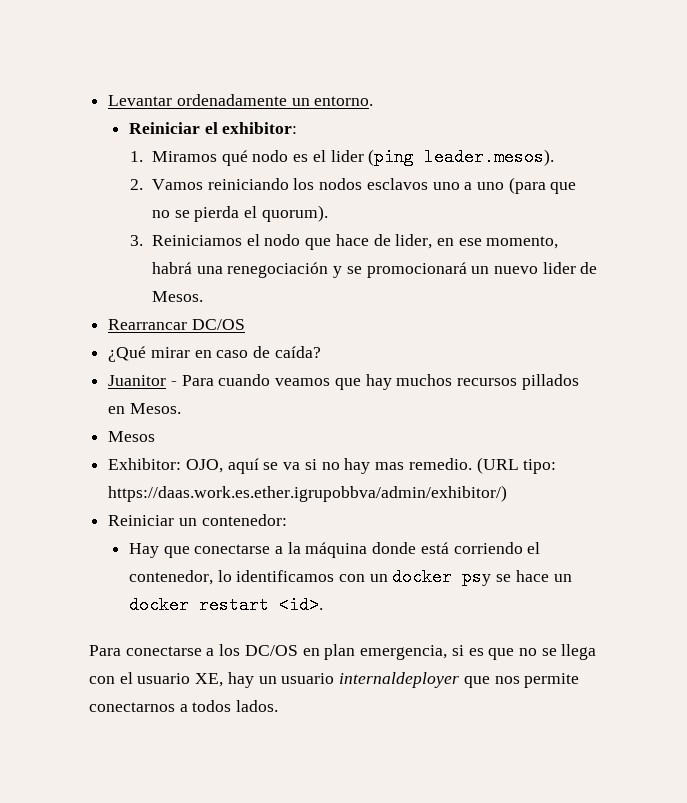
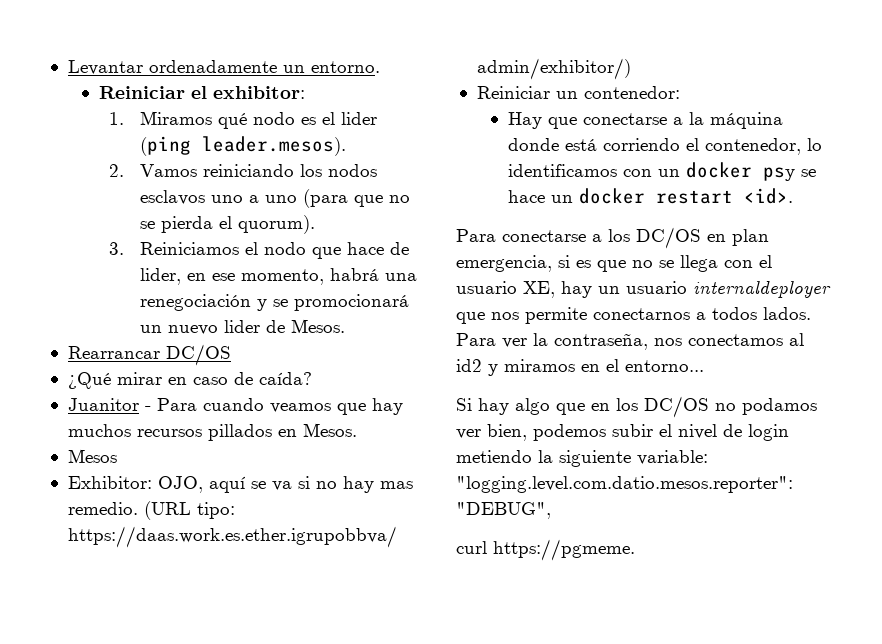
(279, 706) none -> [456,333,804,350] [456,359,704,376] [456,396,817,418] [456,424,789,441] [456,450,708,467] [456,476,793,493] [456,502,551,519] [456,539,635,561] Para ver la contraseña, nos conectamos al id2 y miramos en el entorno... // Si hay algo que en los DC/OS no podamos ver bien, podemos subir el nivel de login metiendo la siguiente variable: "logging.level.com.datio.mesos.reporter": "DEBUG", // curl https://pgmeme.

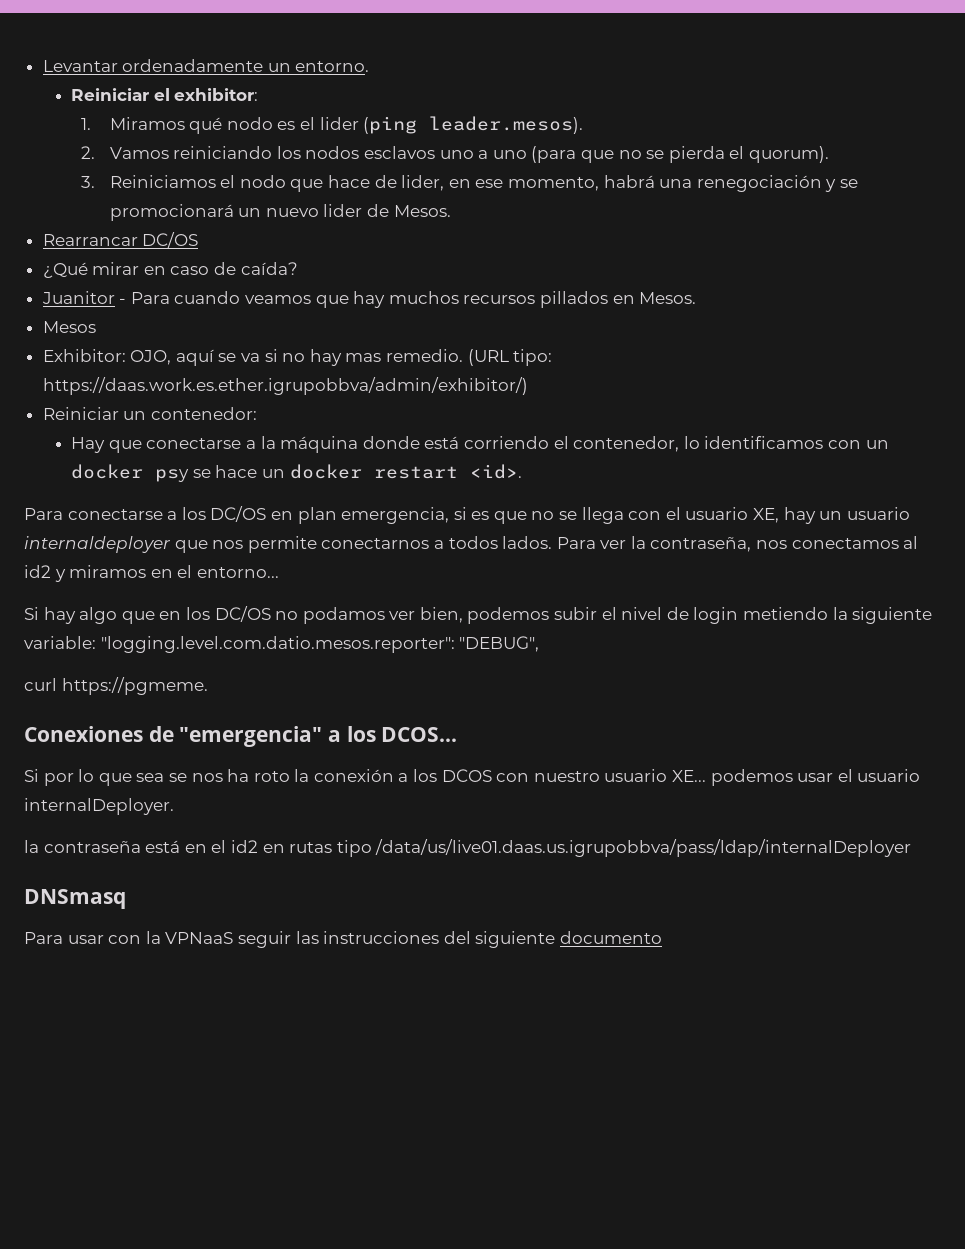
(635, 550) none -> [24,726,458,747] [24,769,921,786] [24,798,174,815] [24,839,912,857] [24,889,126,909] [24,931,662,948] // Conexiones de "emergencia" a los DCOS... // Si por lo que sea se nos ha roto la conexión a los DCOS con nuestro usuario XE... podemos usar el usuario internalDeployer. // la contraseña está en el id2 en rutas tipo /data/us/live01.daas.us.igrupobbva/pass/ldap/internalDeployer // DNSmasq // Para usar con la VPNaaS seguir las instrucciones del siguiente documento

